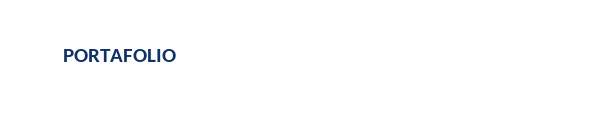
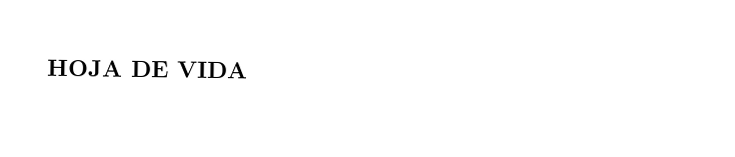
[63,49,176,62] PORTAFOLIO -> [47,59,248,79] HOJA DE VIDA

